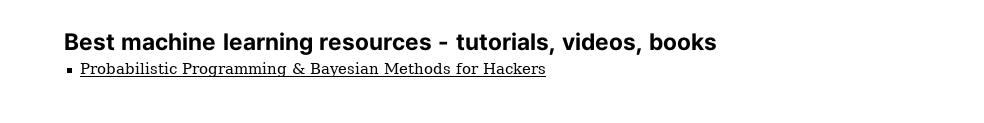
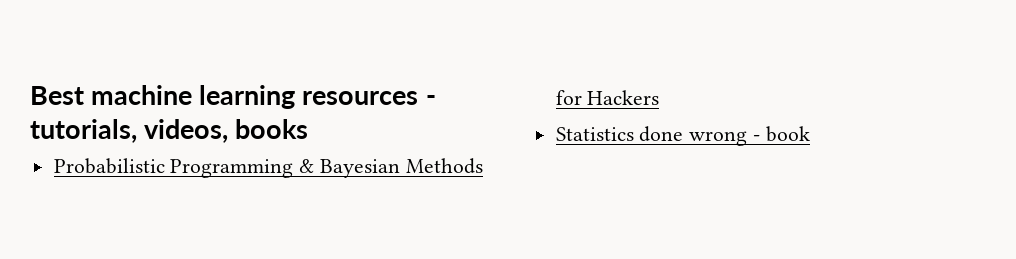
(546, 68) none -> [555,126,810,146] // Statistics done wrong - book

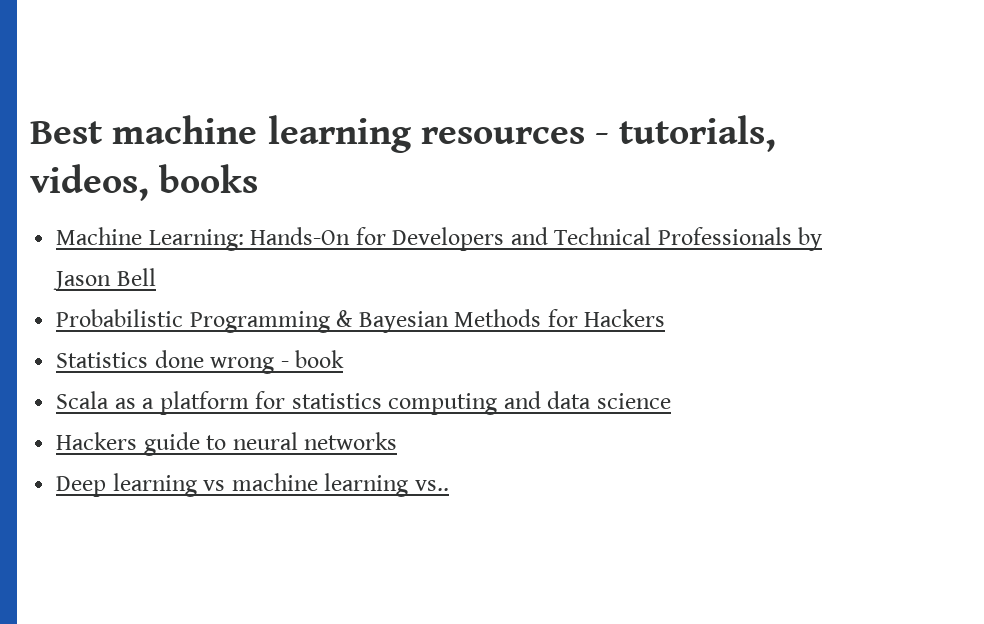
(309, 129) none -> [56,227,823,251] [53,268,156,290] // Machine Learning: Hands-On for Developers and Technical Professionals by Jason Bell
(810, 134) none -> [56,391,671,415] [56,432,398,456] [56,473,449,497] // Scala as a platform for statistics computing and data science // Hackers guide to neural networks // Deep learning vs machine learning vs..

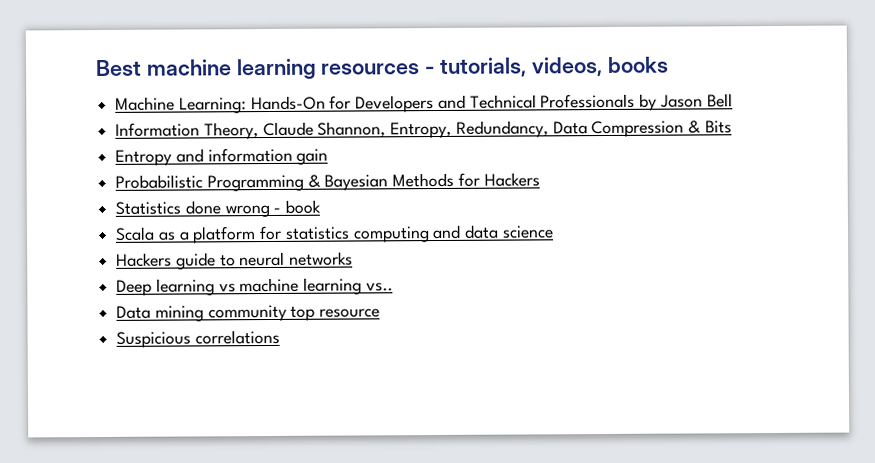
(156, 277) none -> [115,120,732,140] [115,147,329,166] // Information Theory, Claude Shannon, Entropy, Redundancy, Data Compression & Bits // Entropy and information gain
(449, 485) none -> [116,304,381,322] [116,329,280,348] // Data mining community top resource // Suspicious correlations

